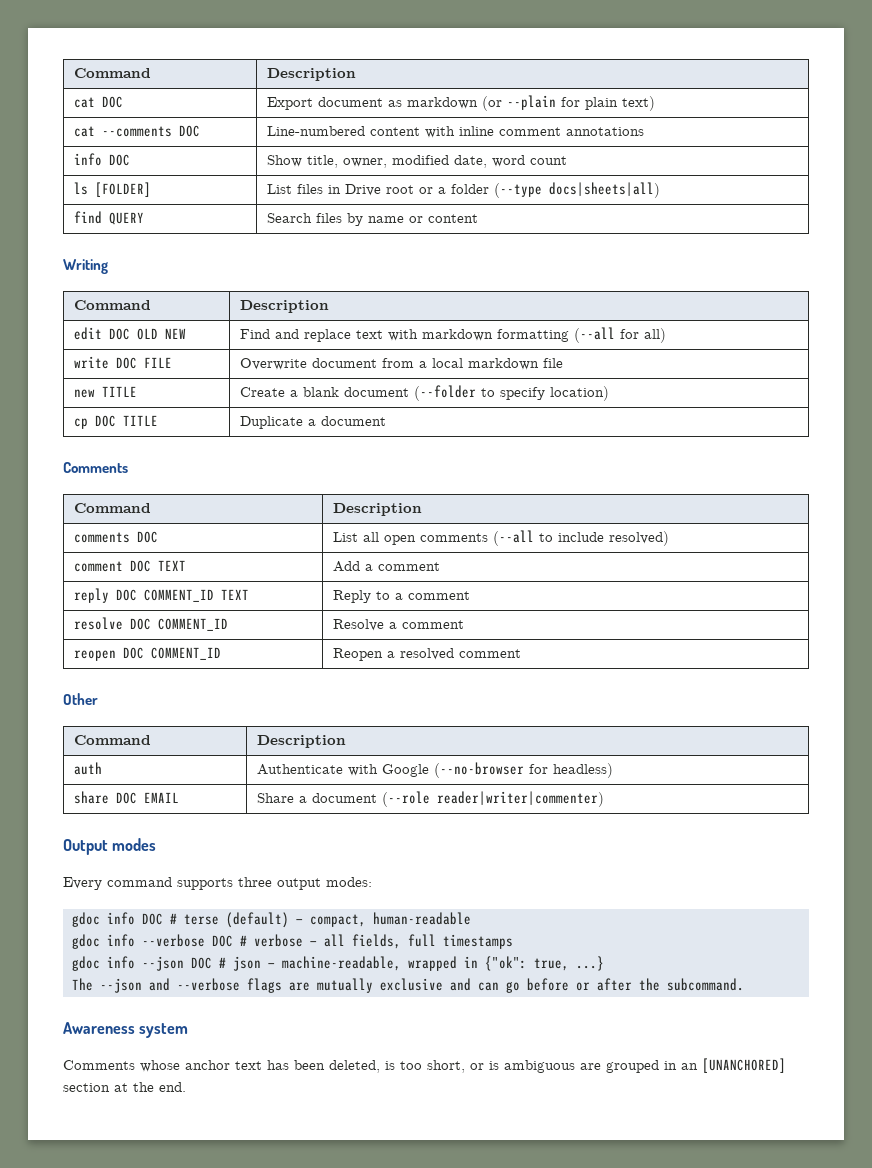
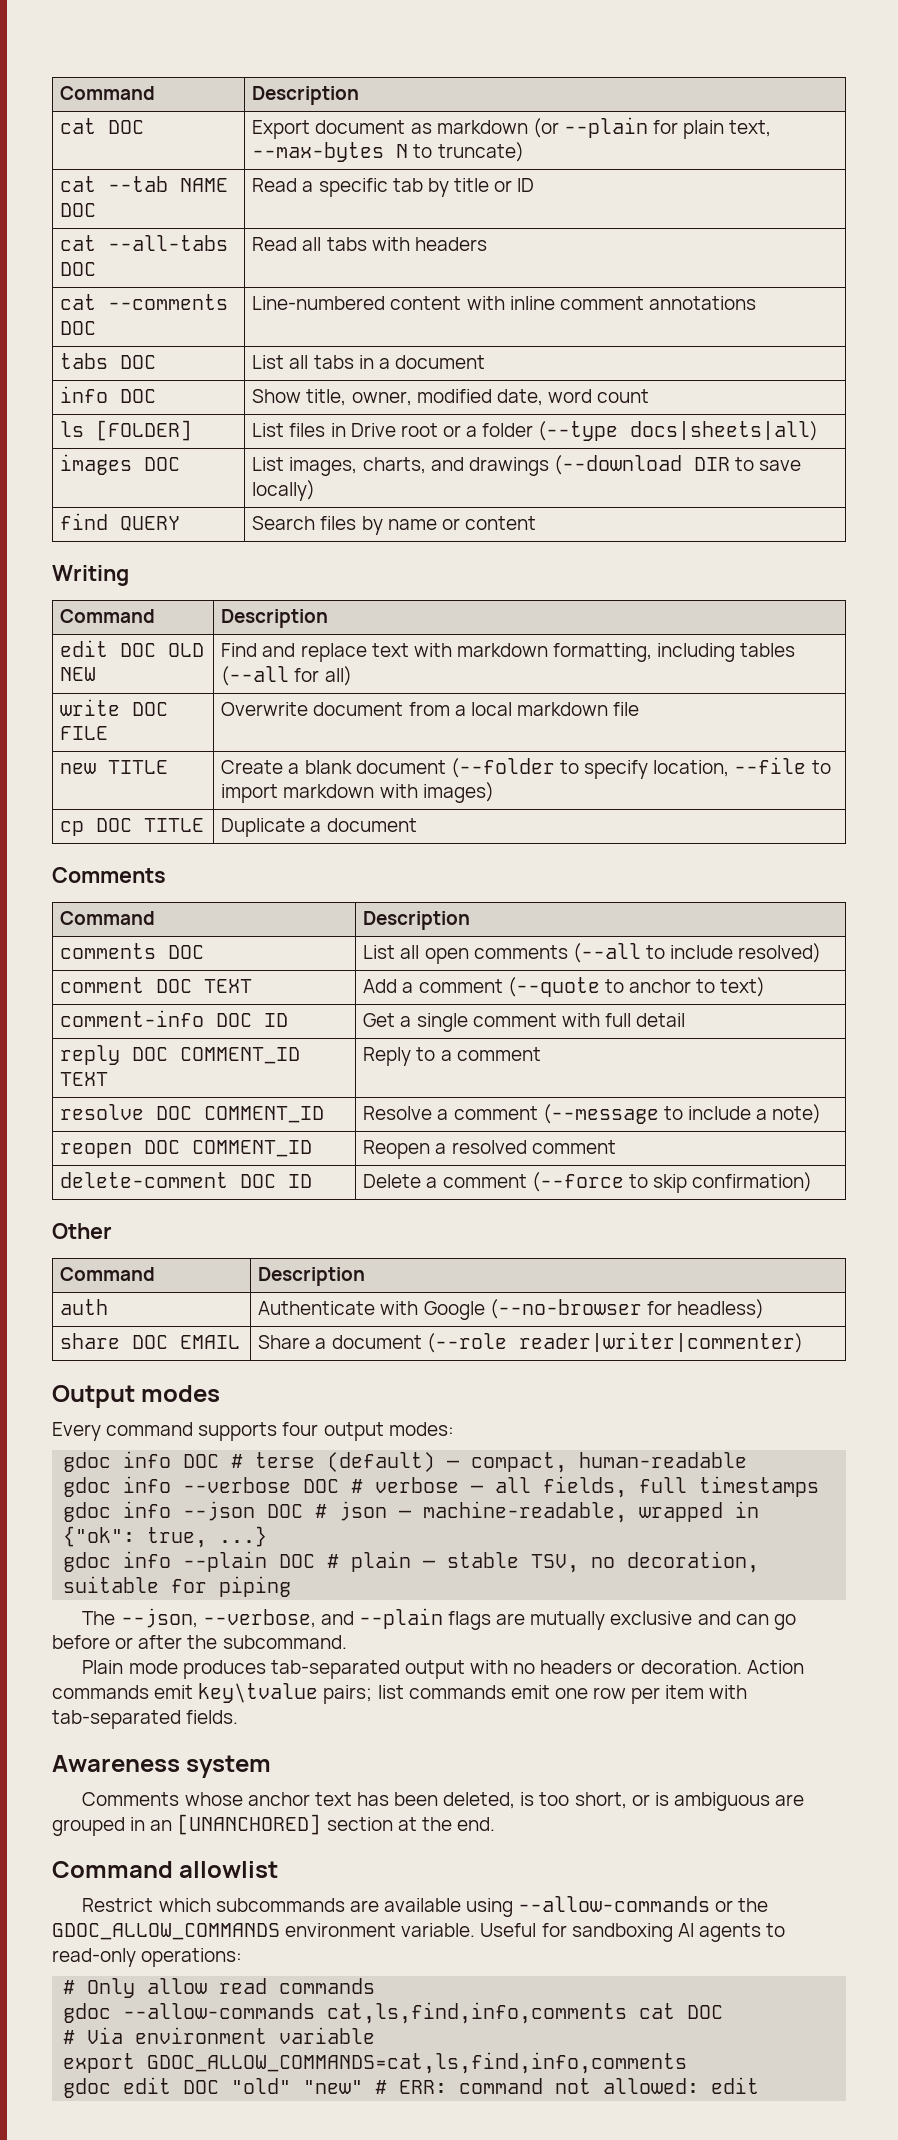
[622,96,656,111] text) -> [729,120,772,137] [252,142,524,162] [60,176,229,192] [60,203,97,217] [252,178,535,197] [60,235,229,251] [60,262,97,276] [252,237,487,251] text, --max-bytes N to truncate) // cat --tab NAME DOC | Read a specific tab by title or ID // cat --all-tabs DOC | Read all tabs with headers
(645, 131) none -> [60,353,157,369] [252,355,485,369] // tabs DOC | List all tabs in a document
(661, 190) none -> [60,454,181,475] [252,455,802,476] [252,480,316,501] // images DOC | List images, charts, and drawings (--download DIR to save locally)
[497,329,570,342] formatting -> [553,643,796,662] formatting, including tables
[550,386,610,401] location) -> [653,757,831,777] [221,782,494,803] location, --file to import markdown with images)
(441, 566) none -> [507,977,766,997] [60,1010,289,1027] [363,1013,686,1032] (--quote to anchor to text) // comment-info DOC ID | Get a single comment with full detail
(465, 624) none -> [542,1104,822,1124] (--message to include a note)
(522, 653) none -> [60,1172,313,1188] [363,1172,813,1193] // delete-comment DOC ID | Delete a comment (--force to skip confirmation)
[238,877,272,887] three -> [282,1422,319,1436] four
[71,978,240,993] The --json and --verbose -> [63,1551,760,1573] [63,1576,292,1597] [82,1608,443,1629] gdoc info --plain DOC # plain — stable TSV, no decoration, suitable for piping // The --json, --verbose, and --plain
(744, 984) none -> [82,1660,804,1679] [52,1683,748,1704] [52,1710,239,1729] // Plain mode produces tab-separated output with no headers or decoration. Action commands emit key\tvalue pairs; list commands emit one row per item with tab-separated fields.
(186, 1087) none -> [52,1861,279,1878] [82,1896,769,1917] [52,1923,786,1942] [52,1948,243,1967] [63,1978,376,1998] [63,2002,724,2024] [63,2027,376,2044] [63,2052,688,2074] [63,2077,760,2098] // Command allowlist // Restrict which subcommands are available using --allow-commands or the GDOC_ALLOW_COMMANDS environment variable. Useful for sandboxing AI agents to read-only operations: // # Only allow read commands // gdoc --allow-commands cat,ls,find,info,comments cat DOC // # Via environment variable // export GDOC_ALLOW_COMMANDS=cat,ls,find,info,comments // gdoc edit DOC "old" "new" # ERR: command not allowed: edit

